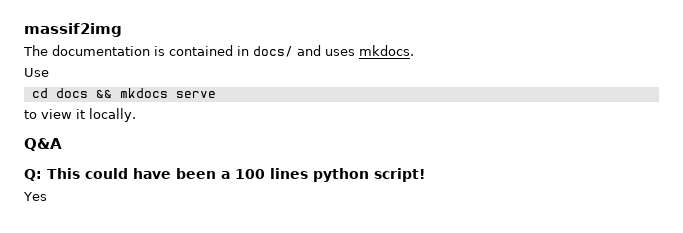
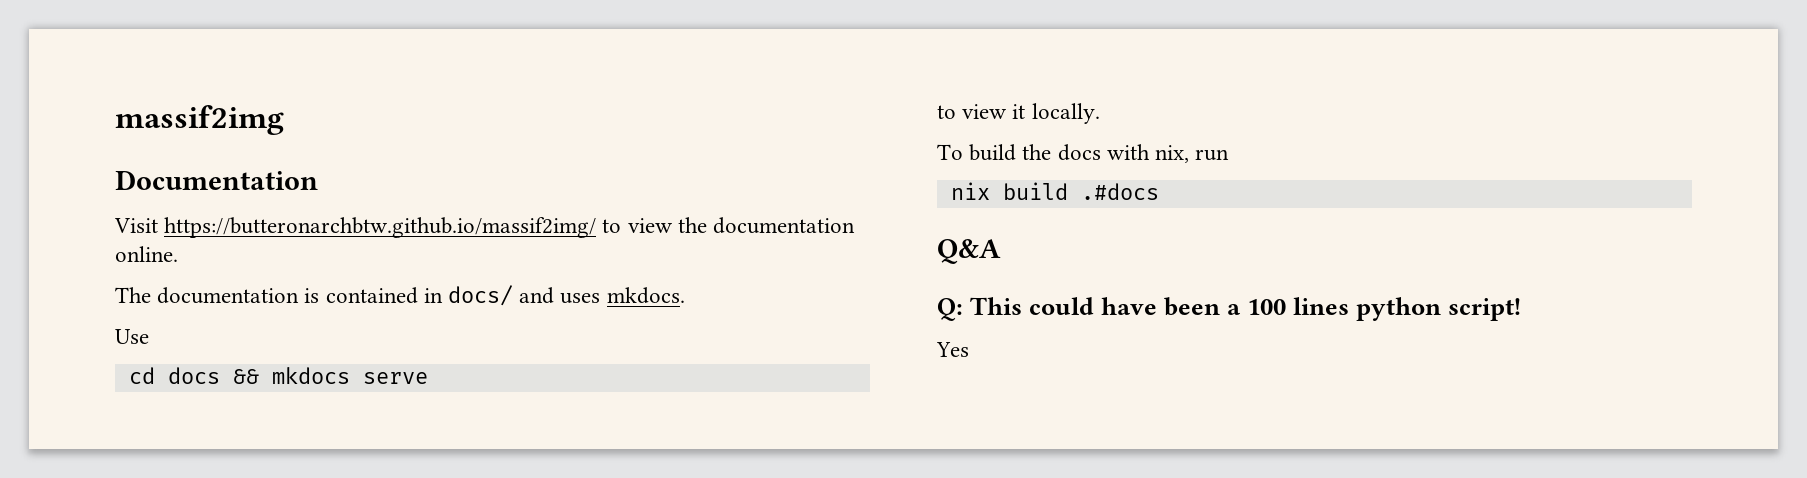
(122, 30) none -> [115,170,318,190] [114,217,856,238] [115,246,178,262] // Documentation // Visit https://butteronarchbtw.github.io/massif2img/ to view the documentation online.
(136, 115) none -> [937,144,1230,163] [950,182,1159,200] // To build the docs with nix, run // nix build .#docs

